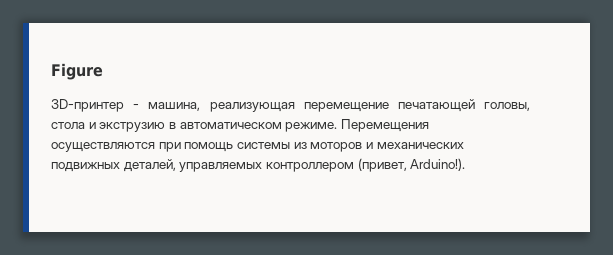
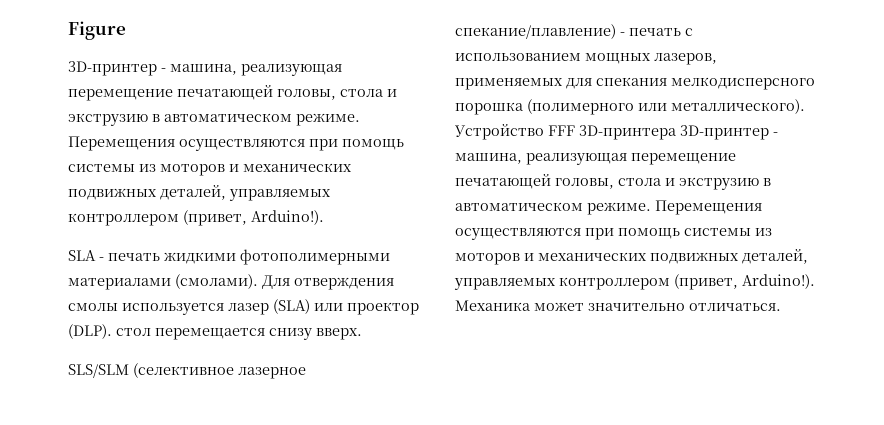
(466, 164) none -> [68,249,390,265] [68,274,394,290] [68,299,419,315] [68,324,362,340] [68,363,306,379] [455,24,693,39] [455,53,717,65] [455,77,815,90] [455,99,805,115] [454,124,778,140] [455,153,736,165] [455,174,771,190] [455,200,762,215] [455,228,772,240] [455,249,808,265] [454,274,815,290] [455,300,781,311] // SLA - печать жидкими фотополимерными материалами (смолами). Для отверждения смолы используется лазер (SLA) или проектор (DLP). стол перемещается снизу вверх. // SLS/SLM (селективное лазерное спекание/плавление) - печать с использованием мощных лазеров, применяемых для спекания мелкодисперсного порошка (полимерного или металлического). Устройство FFF 3D-принтера 3D-принтер - машина, реализующая перемещение печатающей головы, стола и экструзию в автоматическом режиме. Перемещения осуществляются при помощь системы из моторов и механических подвижных деталей, управляемых контроллером (привет, Arduino!). Механика может значительно отличаться.

